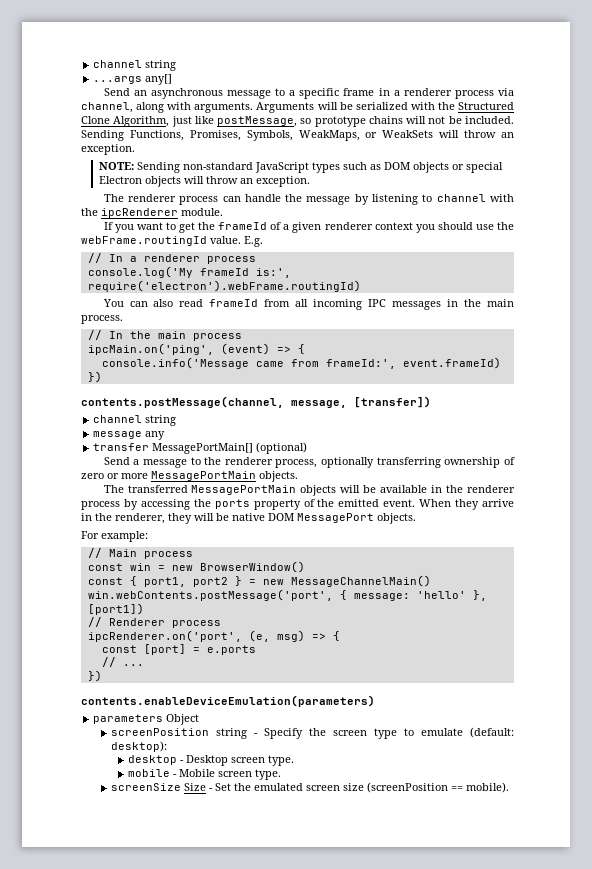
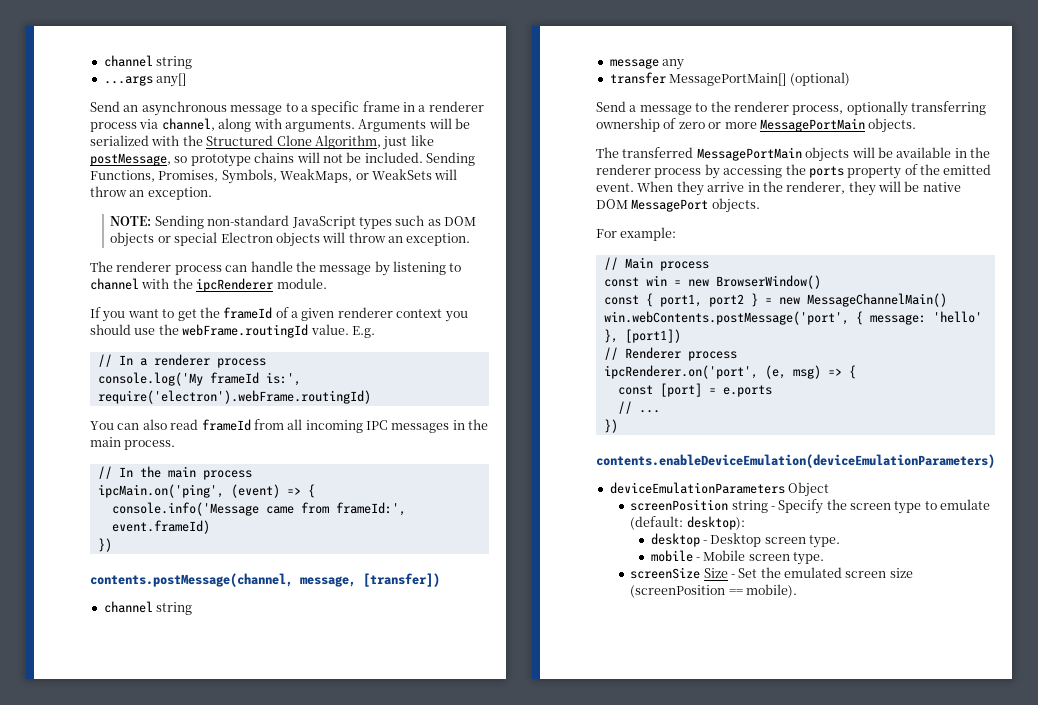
[81,695,375,707] [93,714,164,724] contents.enableDeviceEmulation(parameters) // parameters -> [596,454,995,468] [609,482,785,494] contents.enableDeviceEmulation(deviceEmulationParameters) // deviceEmulationParameters

